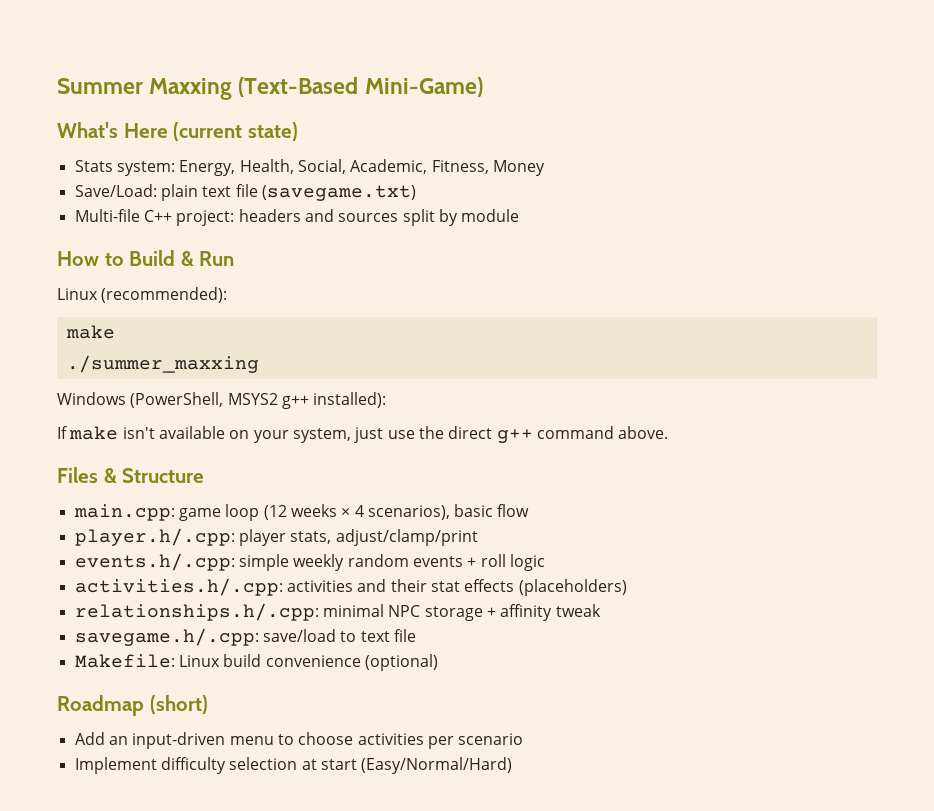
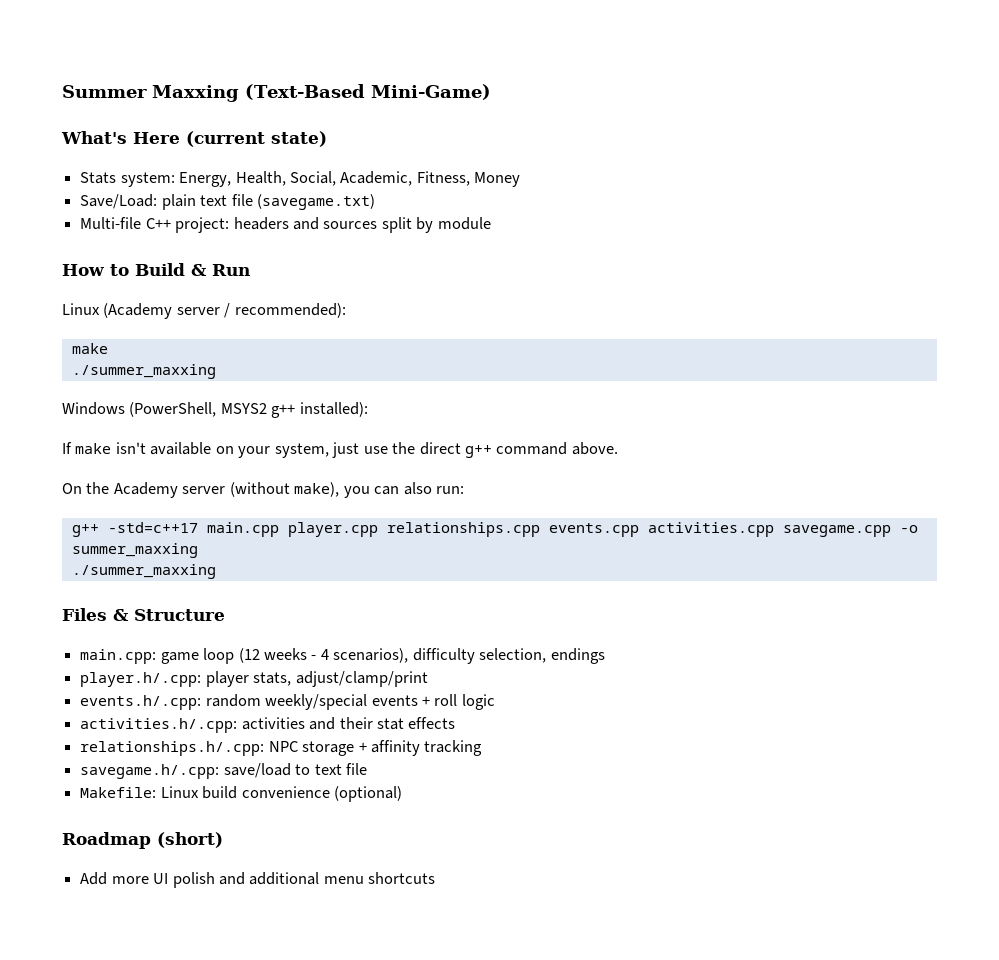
[101,287,228,303] (recommended): -> [103,303,346,319] (Academy server / recommended):
(669, 432) none -> [62,482,465,498] [71,522,918,537] [71,543,198,558] [71,564,216,579] // On the Academy server (without make), you can also run: // g++ -std=c++17 main.cpp player.cpp relationships.cpp events.cpp activities.cpp savegame.cpp -o summer_maxxing // ./summer_maxxing
[341,507,351,517] × -> [311,655,317,660] -
[454,504,530,517] basic flow -> [412,648,605,664] difficulty selection, endings
[238,554,409,571] simple weekly random -> [205,694,368,710] random weekly/special
[518,579,627,596] (placeholders) -> (456, 723) none
[322,604,384,617] minimal -> (265, 748) none
[555,604,601,617] tweak -> [424,740,483,756] tracking
[108,732,524,749] [74,757,513,774] an input-driven menu to choose activities per scenario // Implement difficulty selection at start (Easy/Normal/Hard) -> [111,872,436,888] more UI polish and additional menu shortcuts

